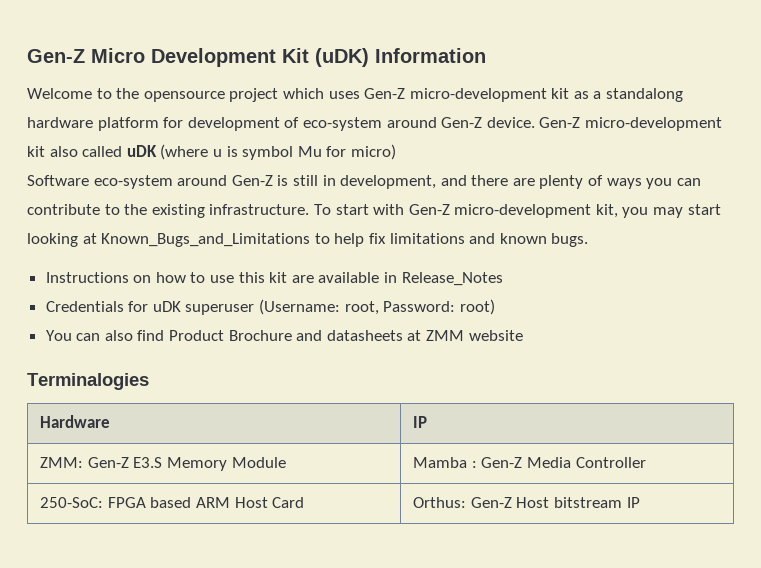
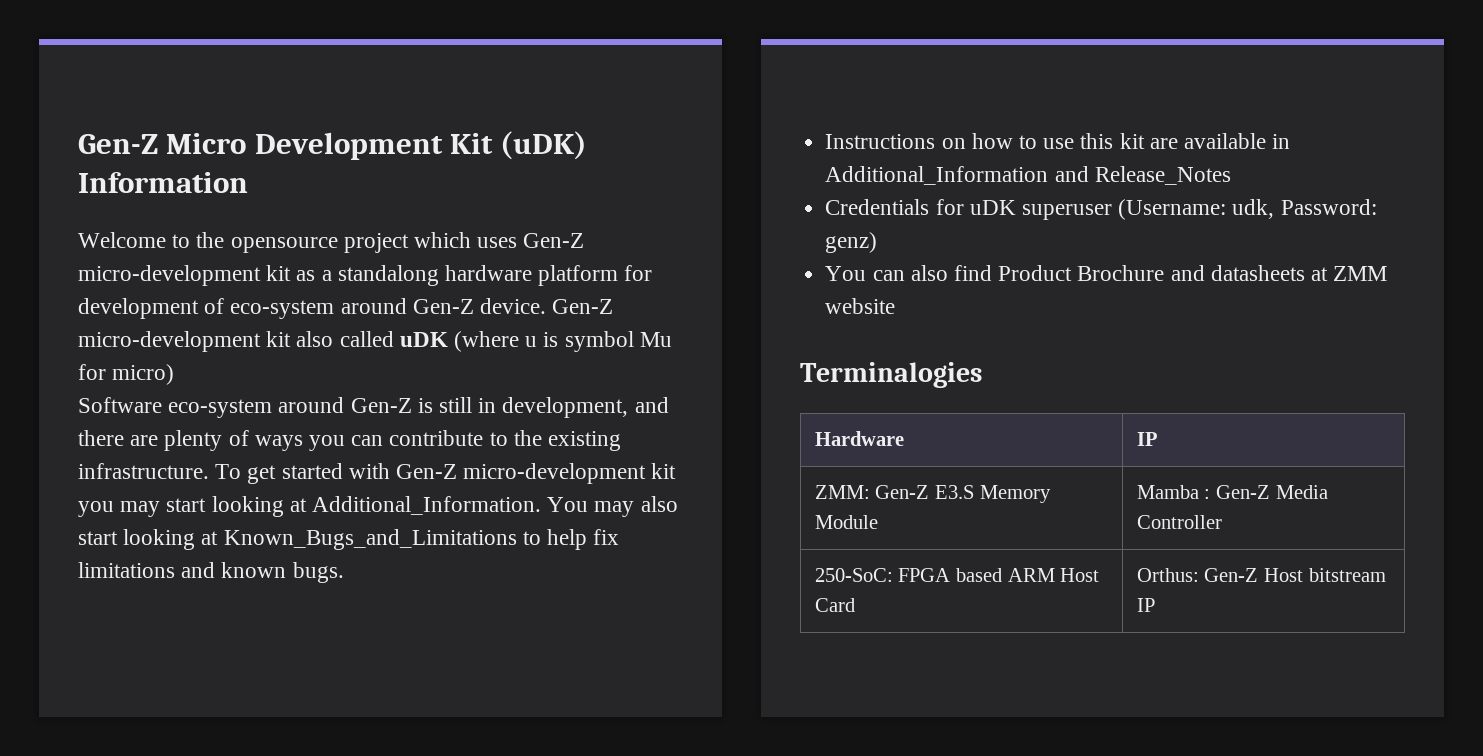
[335,204,369,215] start -> [247,463,343,484] get started
[595,204,618,218] kit, -> [651,463,677,479] kit
(97, 238) none -> [312,496,678,517] [78,529,219,550] Additional_Information. You may also start looking at
(398, 277) none -> [825,166,1089,185] Additional_Information and
[344,299,495,315] root, Password: root) -> [1232,199,1377,219] [825,232,878,253] udk, Password: genz)

